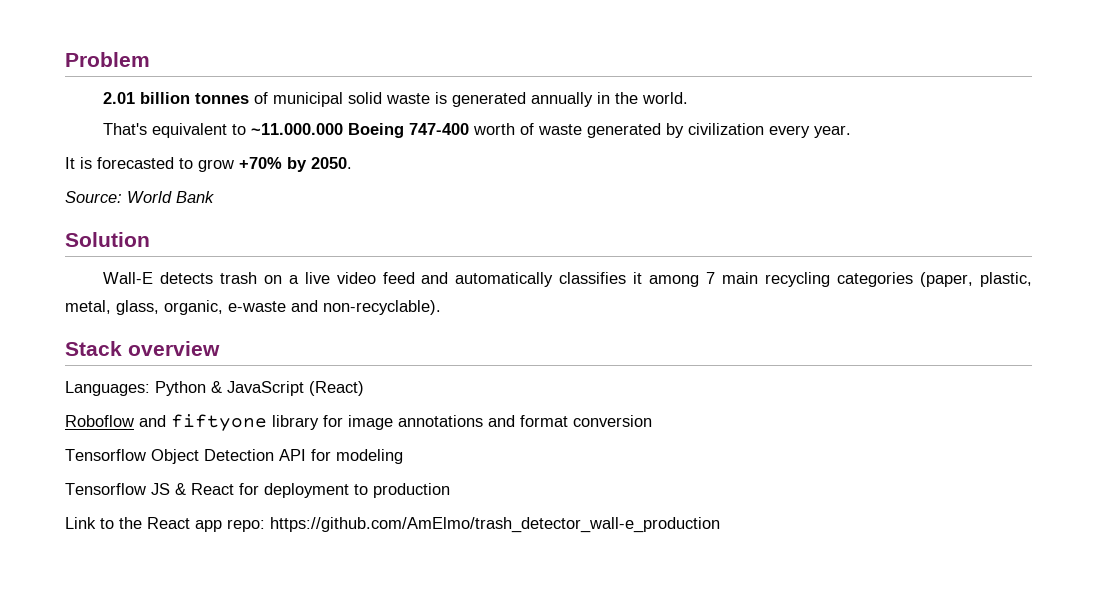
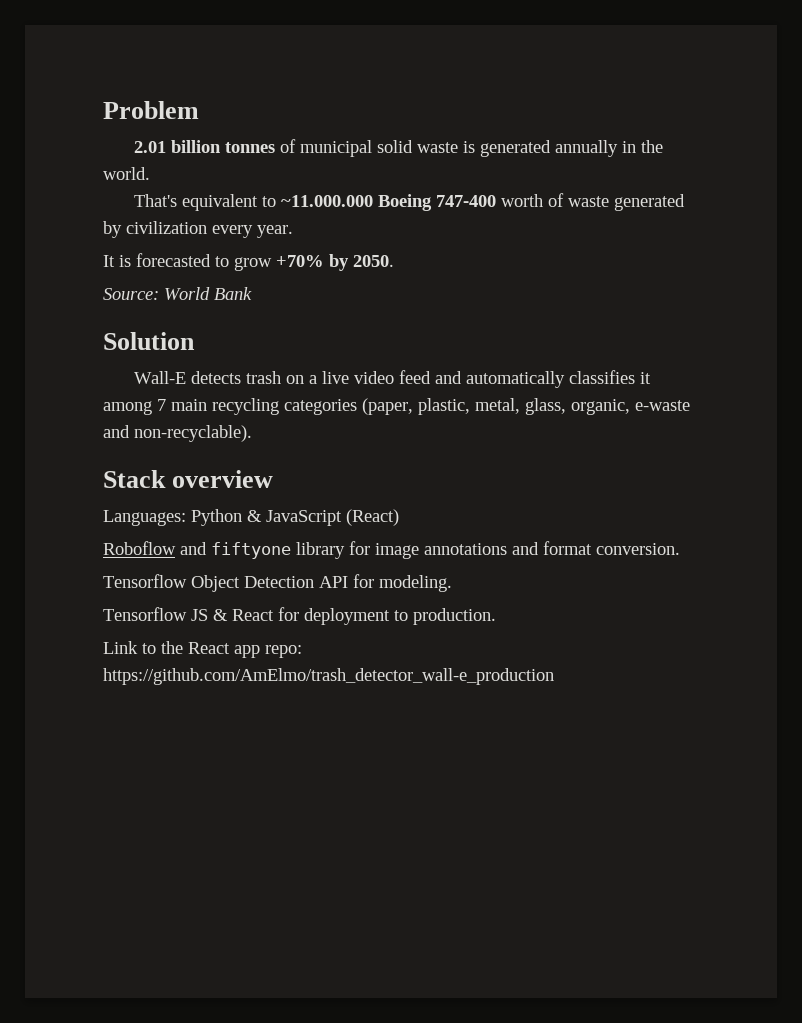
[573,415,652,427] conversion -> [596,543,680,555] conversion.
[336,449,403,464] modeling -> [379,575,452,592] modeling.
[373,483,450,498] production -> [413,608,496,625] production.

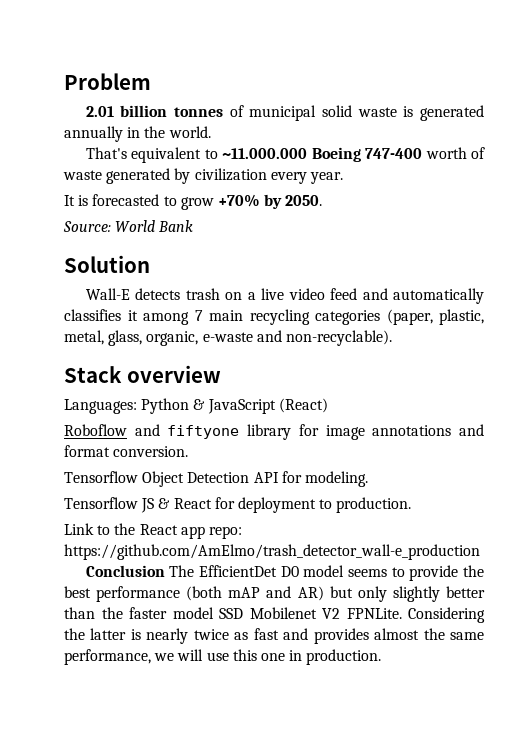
(554, 676) none -> [85,565,484,581] [64,586,485,602] [64,607,485,623] [64,628,484,644] [64,649,382,665] // Conclusion The EfficientDet D0 model seems to provide the best performance (both mAP and AR) but only slightly better than the faster model SSD Mobilenet V2 FPNLite. Considering the latter is nearly twice as fast and provides almost the same performance, we will use this one in production.

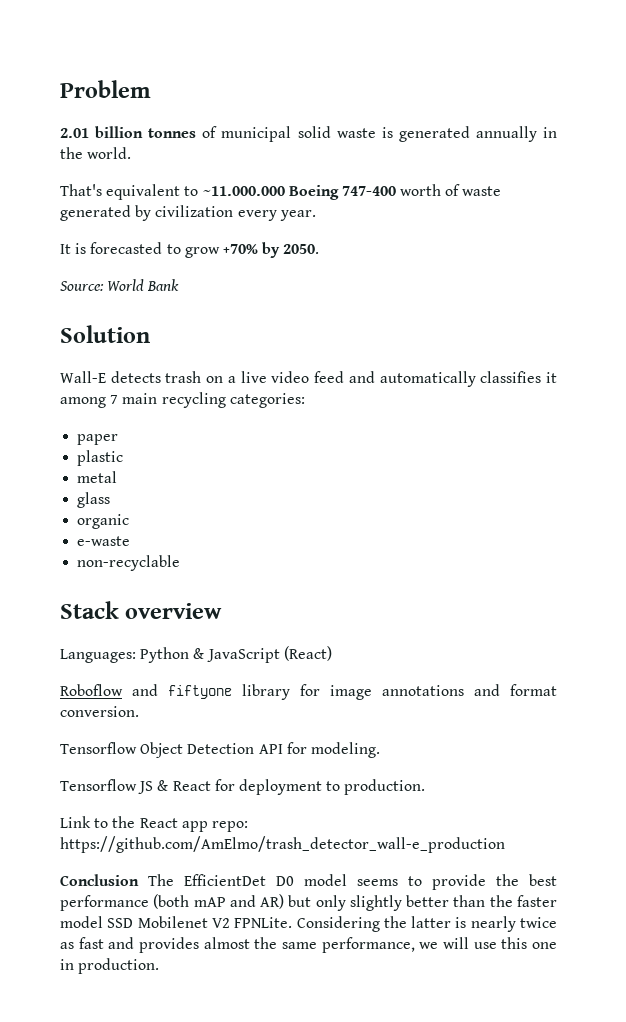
[315,309,484,325] [64,330,199,346] categories (paper, plastic, metal, glass, organic, -> [229,393,305,408] [77,434,119,445] [77,450,124,466] [77,471,118,483] [77,492,111,508] [77,514,130,529] categories: // paper // plastic // metal // glass // organic //
[256,330,392,346] and non-recyclable). -> [77,555,181,571] // non-recyclable

